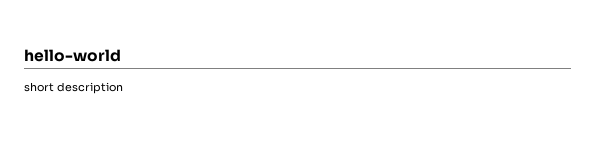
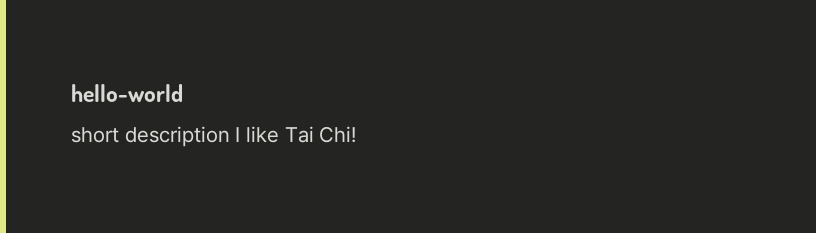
(123, 88) none -> [235,126,357,143] I like Tai Chi!

